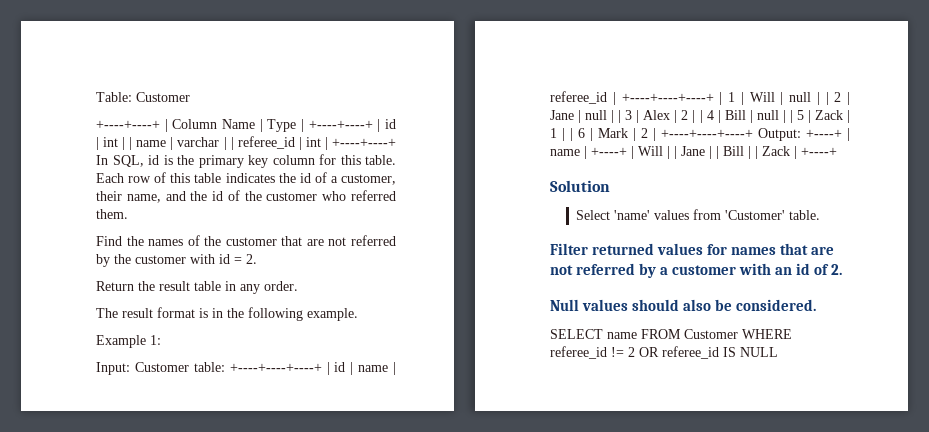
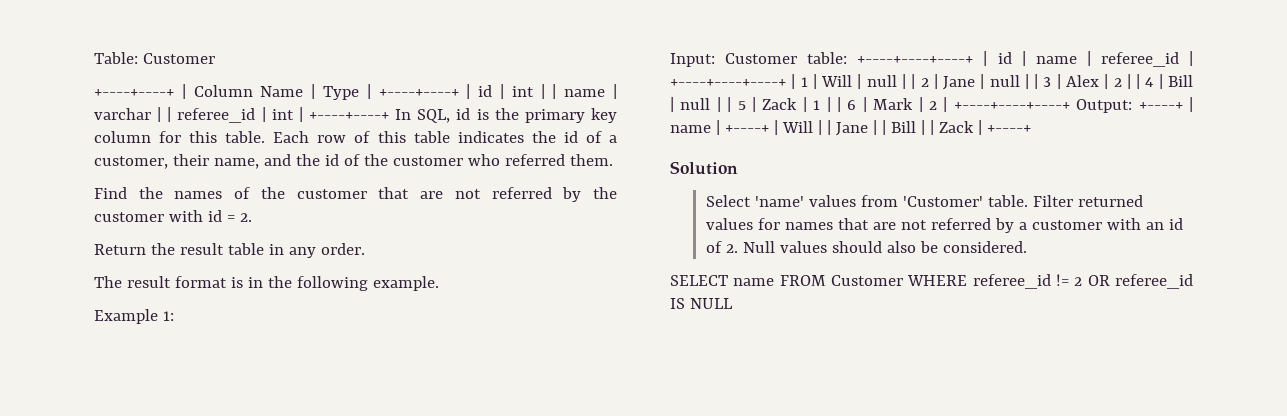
(821, 215) // -> (1029, 201) none
(843, 269) // -> (739, 248) none

